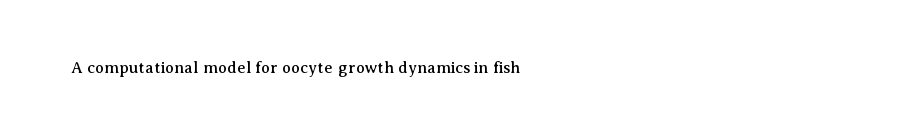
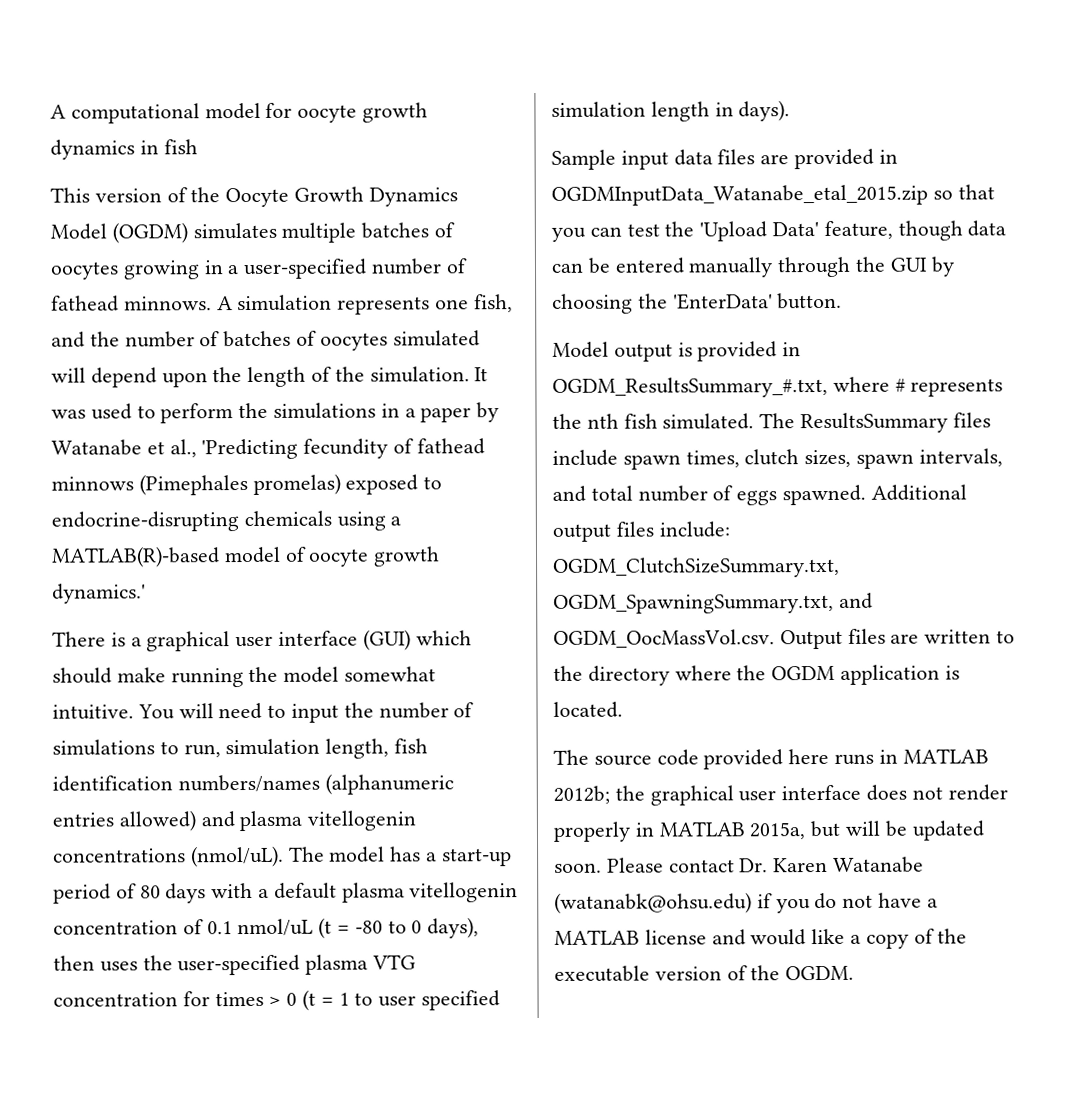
(520, 67) none -> [50,186,458,208] [50,222,456,244] [50,258,468,280] [51,294,513,315] [51,330,480,351] [51,366,489,388] [51,402,500,424] [51,438,485,460] [51,473,443,496] [51,510,402,532] [51,546,441,568] [52,583,146,604] [52,629,472,652] [52,666,437,688] [52,702,475,723] [52,738,429,759] [52,773,454,795] [52,810,417,832] [53,845,512,868] [53,882,519,904] [53,917,480,939] [53,954,417,976] [53,989,501,1011] [551,100,791,122] [551,148,898,170] [551,184,995,206] [551,220,1007,242] [551,256,955,278] [552,292,843,314] [552,341,802,362] [552,376,1004,398] [552,412,991,434] [552,448,1003,470] [552,484,967,506] [552,521,730,542] [553,556,840,578] [553,592,873,614] [553,628,1016,650] [553,664,960,686] [553,701,623,718] [553,748,989,770] [553,784,1008,806] [553,820,985,842] [554,856,925,873] [554,892,938,914] [554,928,968,949] [554,965,855,982] // This version of the Oocyte Growth Dynamics Model (OGDM) simulates multiple batches of oocytes growing in a user-specified number of fathead minnows. A simulation represents one fish, and the number of batches of oocytes simulated will depend upon the length of the simulation. It was used to perform the simulations in a paper by Watanabe et al., 'Predicting fecundity of fathead minnows (Pimephales promelas) exposed to endocrine-disrupting chemicals using a MATLAB(R)-based model of oocyte growth dynamics.' // There is a graphical user interface (GUI) which should make running the model somewhat intuitive. You will need to input the number of simulations to run, simulation length, fish identification numbers/names (alphanumeric entries allowed) and plasma vitellogenin concentrations (nmol/uL). The model has a start-up period of 80 days with a default plasma vitellogenin concentration of 0.1 nmol/uL (t = -80 to 0 days), then uses the user-specified plasma VTG concentration for times > 0 (t = 1 to user specified simulation length in days). // Sample input data files are provided in OGDMInputData_Watanabe_etal_2015.zip so that you can test the 'Upload Data' feature, though data can be entered manually through the GUI by choosing the 'EnterData' button. // Model output is provided in OGDM_ResultsSummary_#.txt, where # represents the nth fish simulated. The ResultsSummary files include spawn times, clutch sizes, spawn intervals, and total number of eggs spawned. Additional output files include: OGDM_ClutchSizeSummary.txt, OGDM_SpawningSummary.txt, and OGDM_OocMassVol.csv. Output files are written to the directory where the OGDM application is located. // The source code provided here runs in MATLAB 2012b; the graphical user interface does not render properly in MATLAB 2015a, but will be updated soon. Please contact Dr. Karen Watanabe (watanabk@ohsu.edu) if you do not have a MATLAB license and would like a copy of the executable version of the OGDM.

